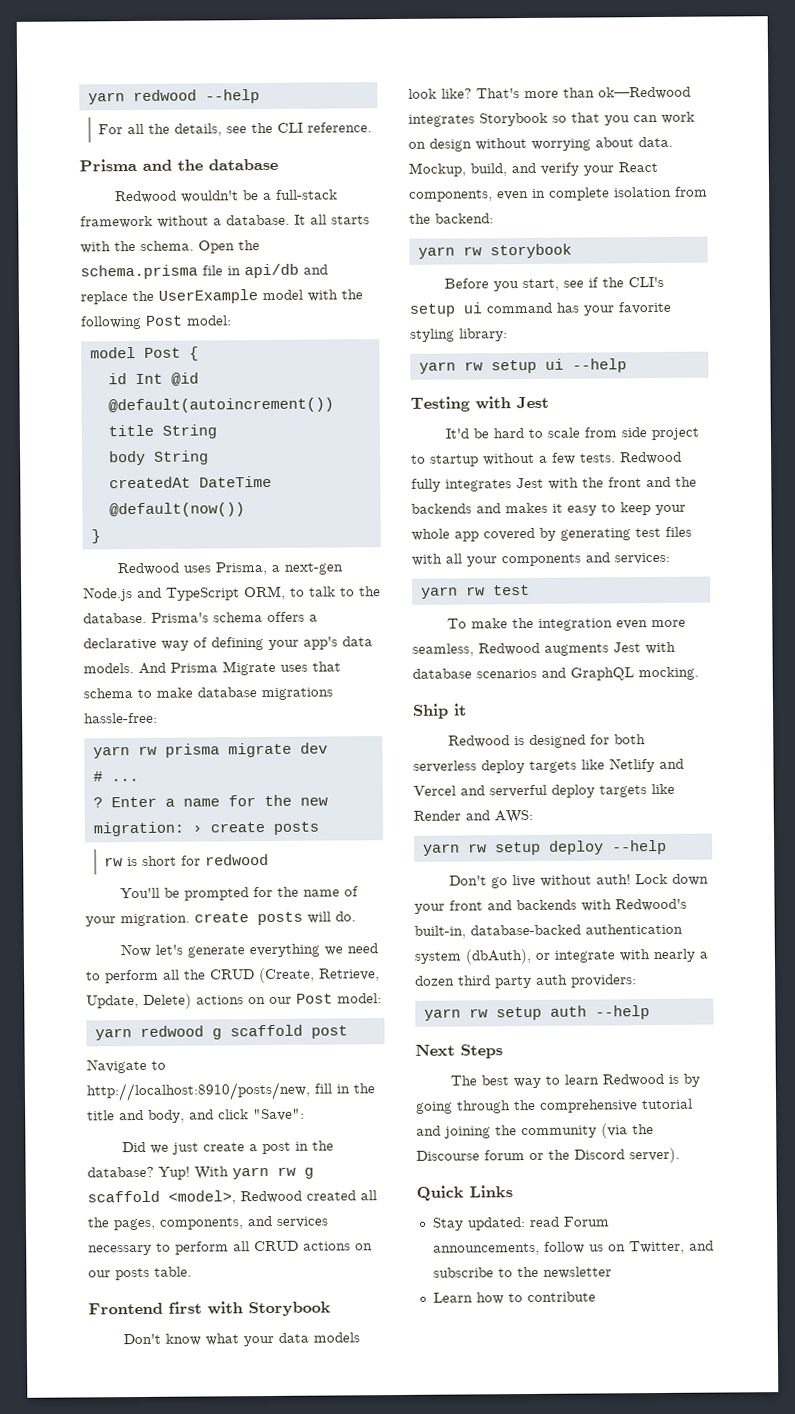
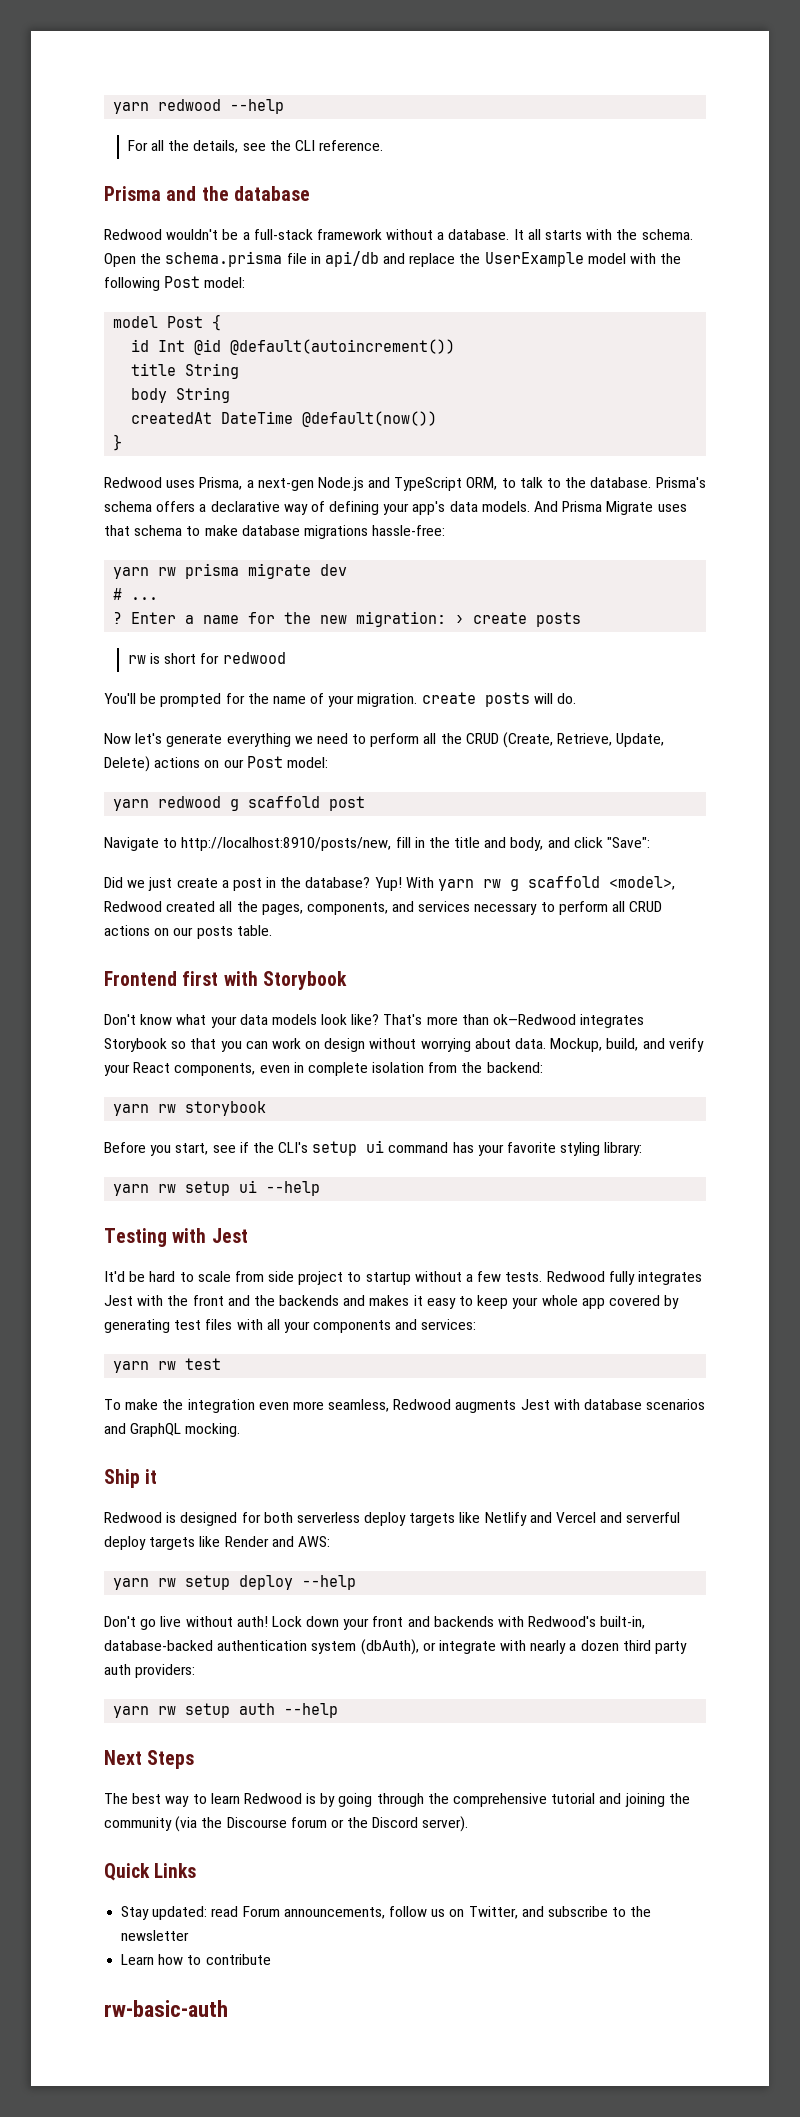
(596, 1297) none -> [104,2000,228,2017] // rw-basic-auth

